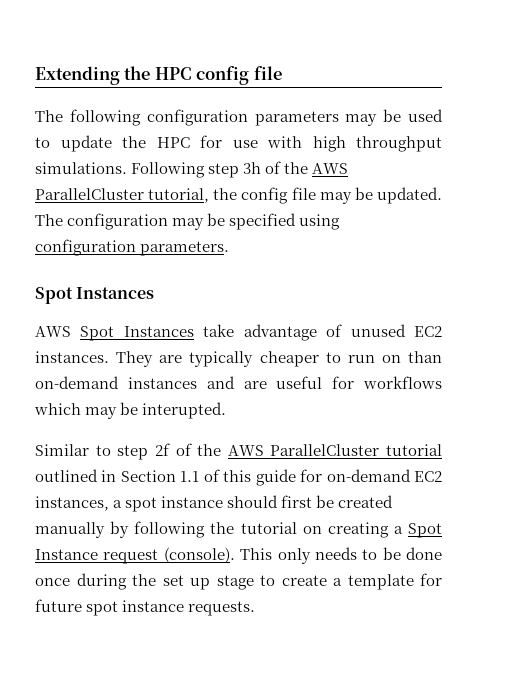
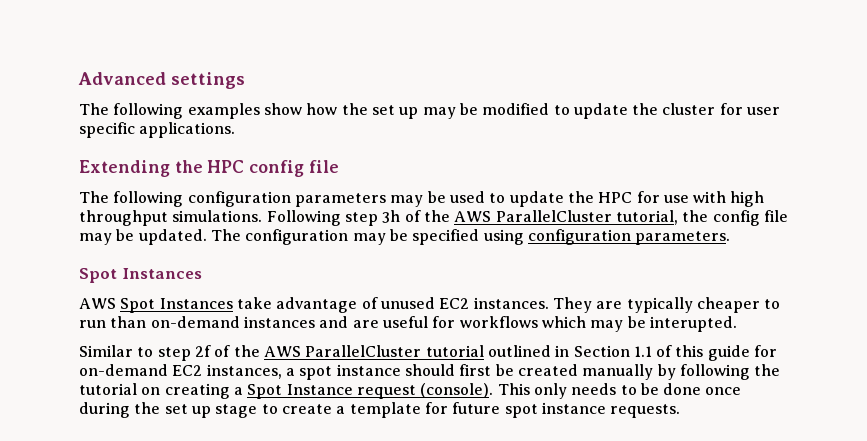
(35, 75) none -> [78,72,245,89] [79,103,781,119] [79,122,236,138] Advanced settings // The following examples show how the set up may be modified to update the cluster for user specific applications. //
[381,355,401,363] on -> (106, 324) none

